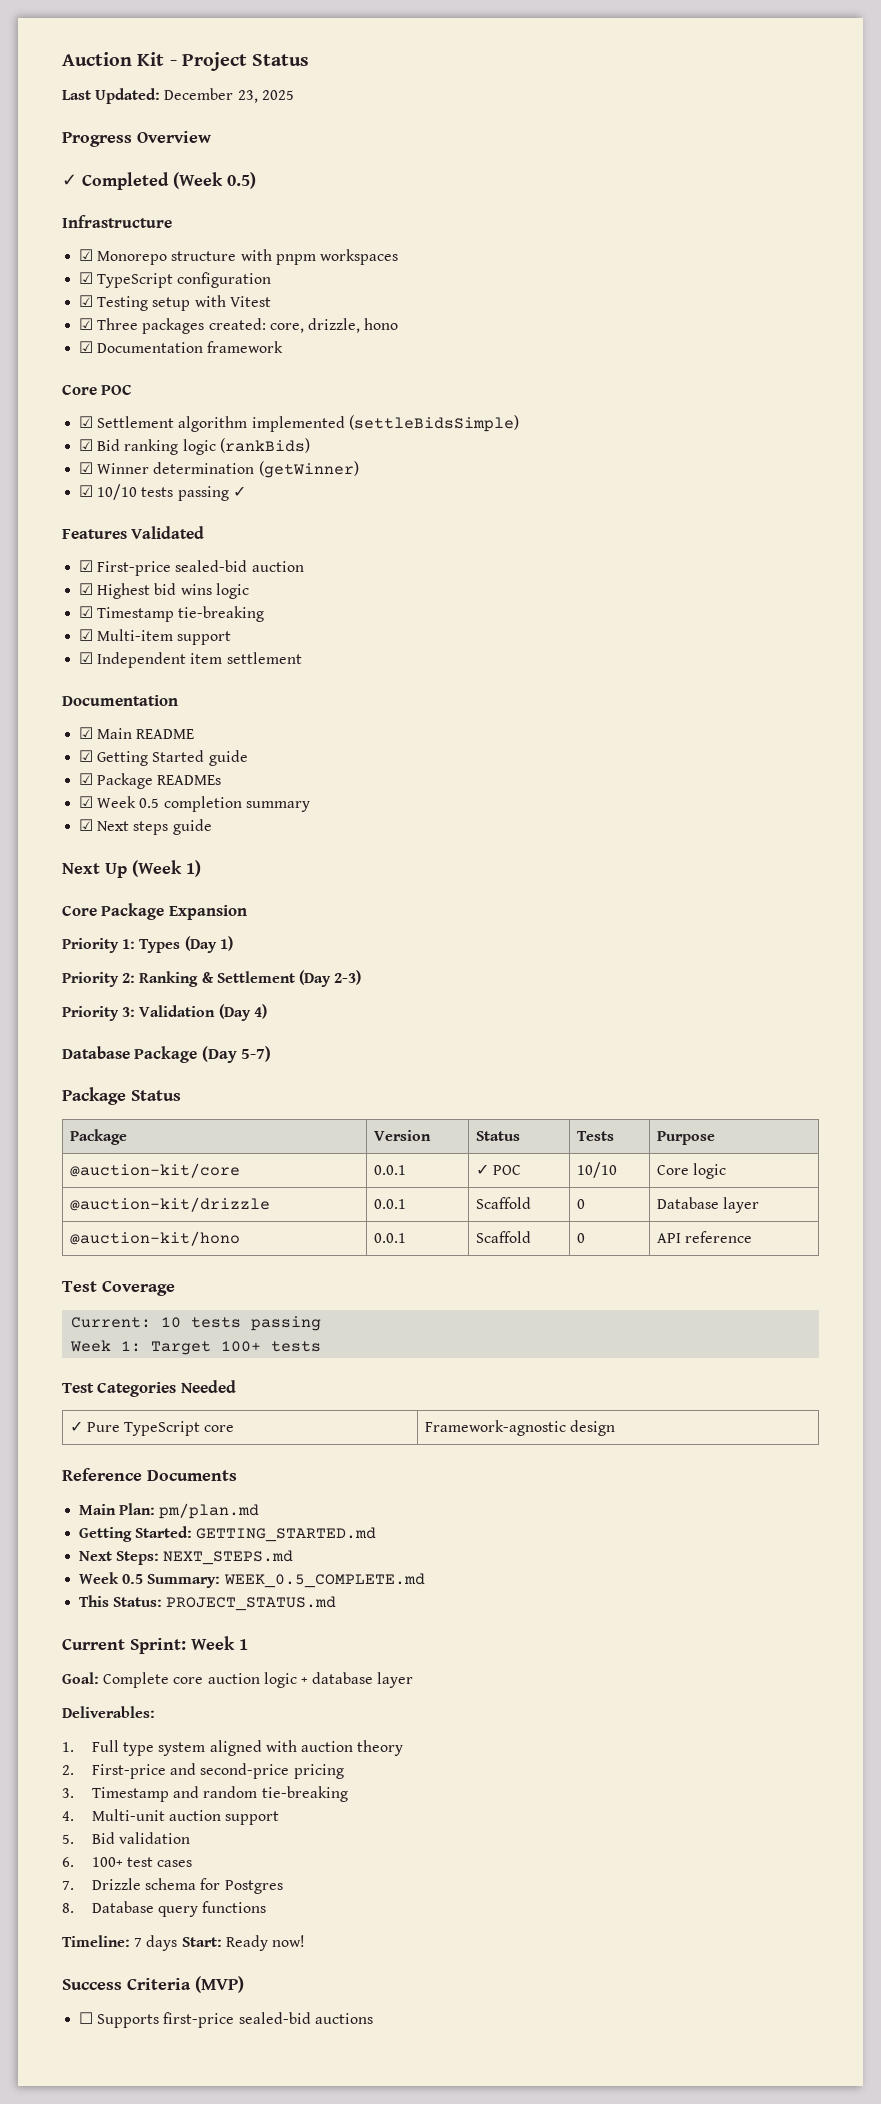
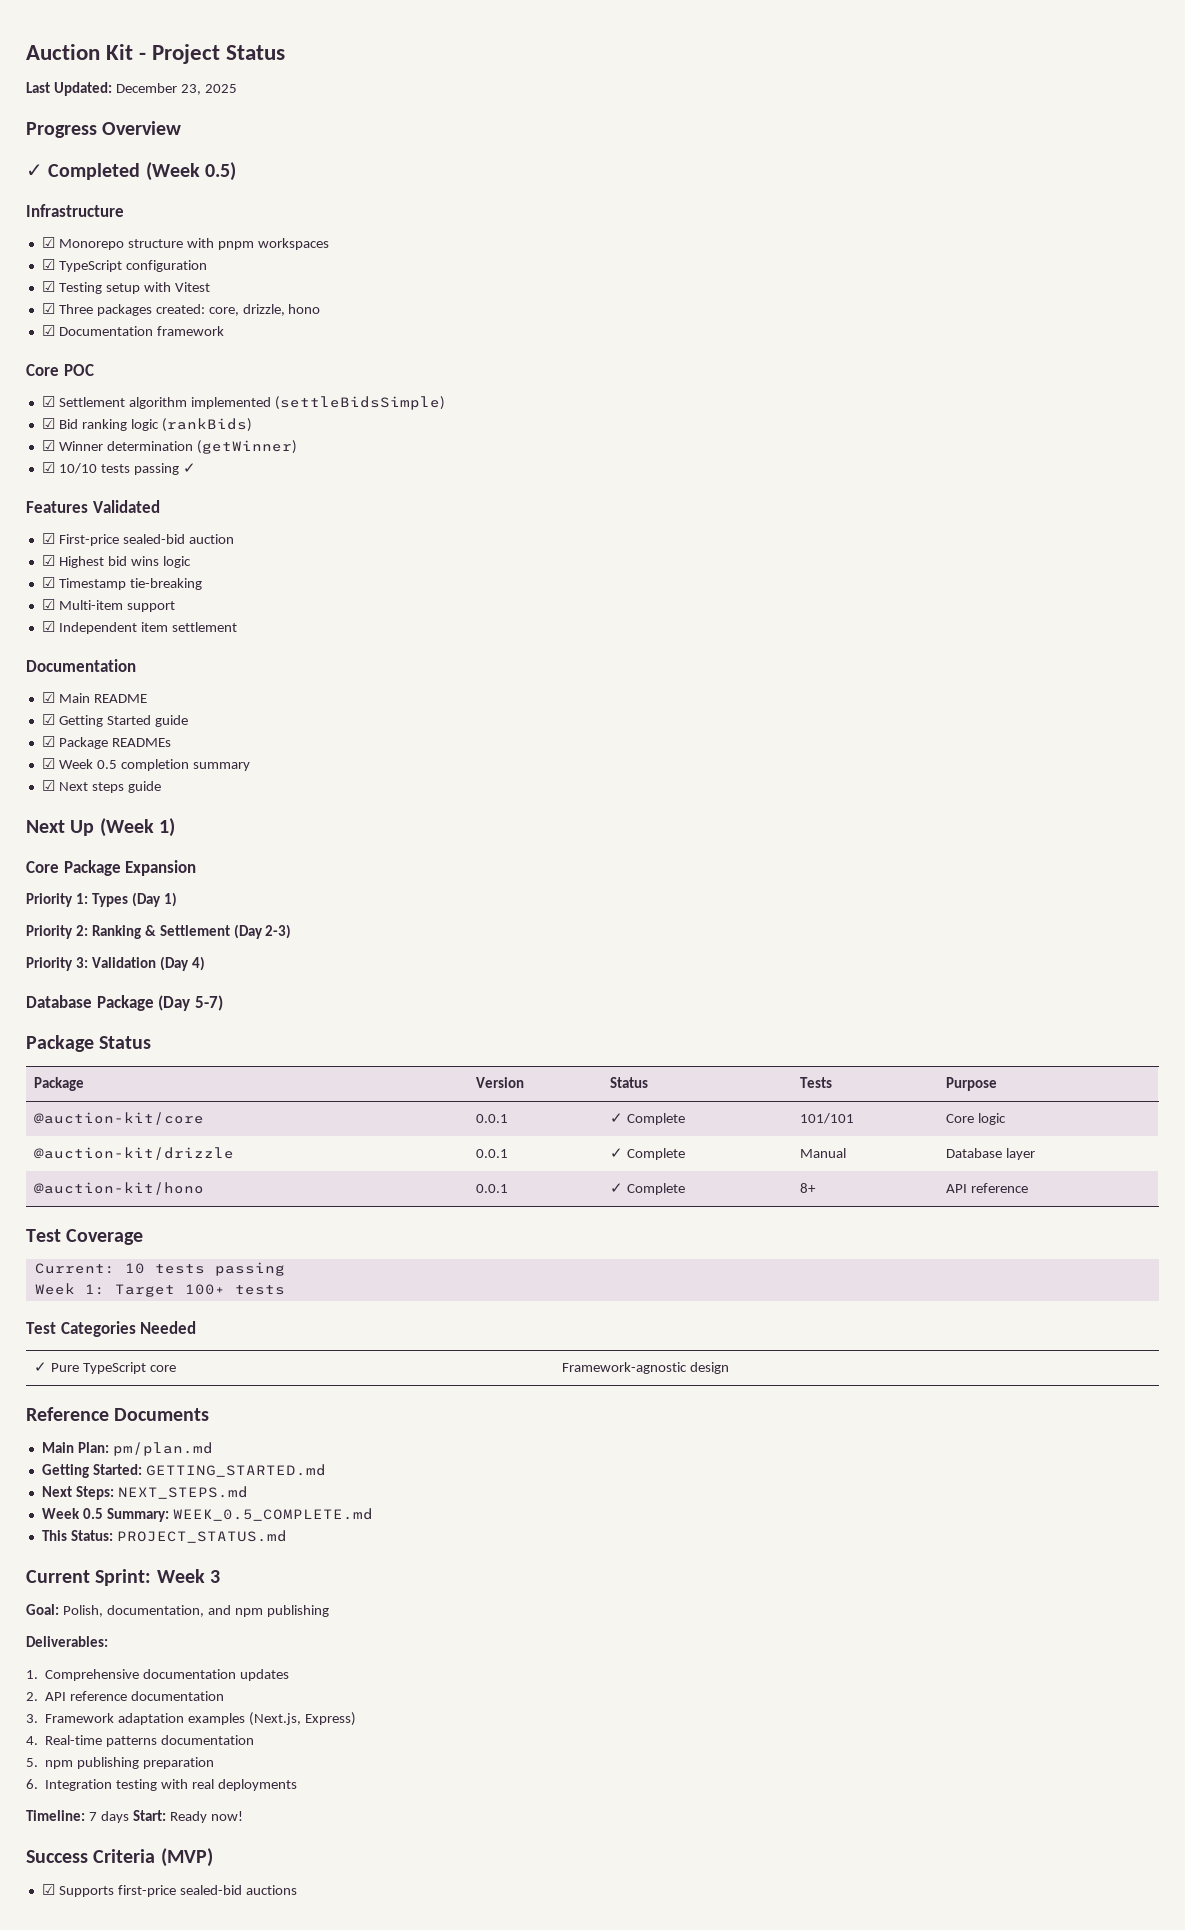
[493,1165,522,1175] [576,1162,617,1178] POC | 10/10 -> [627,1113,686,1125] [800,1113,855,1124] Complete | 101/101
[475,1197,531,1209] [576,1199,585,1209] Scaffold | 0 -> [610,1148,686,1160] [800,1148,847,1158] ✓ Complete | Manual
[475,1231,531,1243] [576,1233,585,1243] Scaffold | 0 -> [610,1183,686,1195] [800,1183,817,1193] ✓ Complete | 8+
[239,1639,248,1650] 1 -> [209,1570,220,1583] 3
[103,1672,414,1688] [62,1706,155,1718] [62,1740,404,1756] [62,1763,344,1779] [62,1786,348,1802] [62,1809,280,1825] [62,1832,191,1844] [62,1857,193,1867] [62,1878,283,1894] [62,1901,267,1917] Complete core auction logic + database layer // Deliverables: // 1. Full type system aligned with auction theory // 2. First-price and second-price pricing // 3. Timestamp and random tie-breaking // 4. Multi-unit auction support // 5. Bid validation // 6. 100+ test cases // 7. Drizzle schema for Postgres // 8. Database query functions -> [62,1605,329,1617] [26,1636,108,1647] [26,1669,290,1681] [26,1691,225,1701] [26,1712,356,1726] [26,1735,255,1747] [26,1757,215,1769] [26,1779,297,1791] Polish, documentation, and npm publishing // Deliverables: // 1. Comprehensive documentation updates // 2. API reference documentation // 3. Framework adaptation examples (Next.js, Express) // 4. Real-time patterns documentation // 5. npm publishing preparation // 6. Integration testing with real deployments
[79,2012,94,2024] ☐ -> [41,1884,55,1895] ☑

